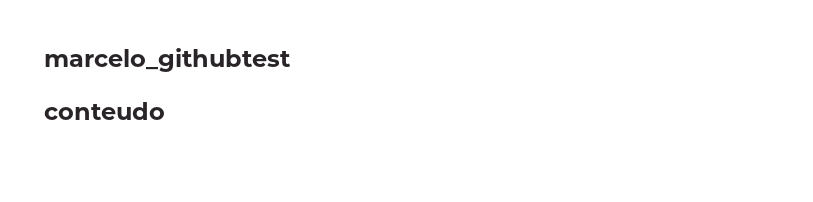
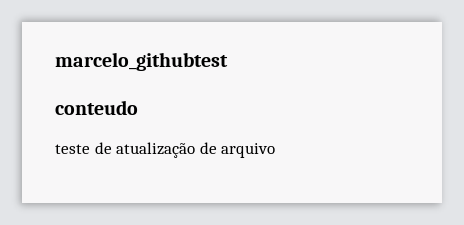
(165, 111) none -> [55,142,276,158] // teste de atualização de arquivo

